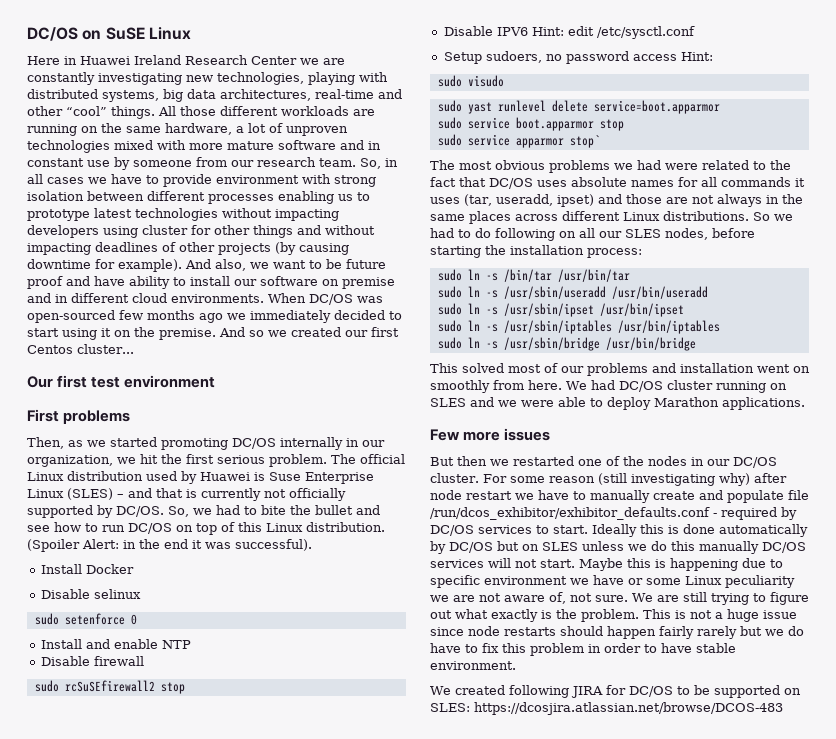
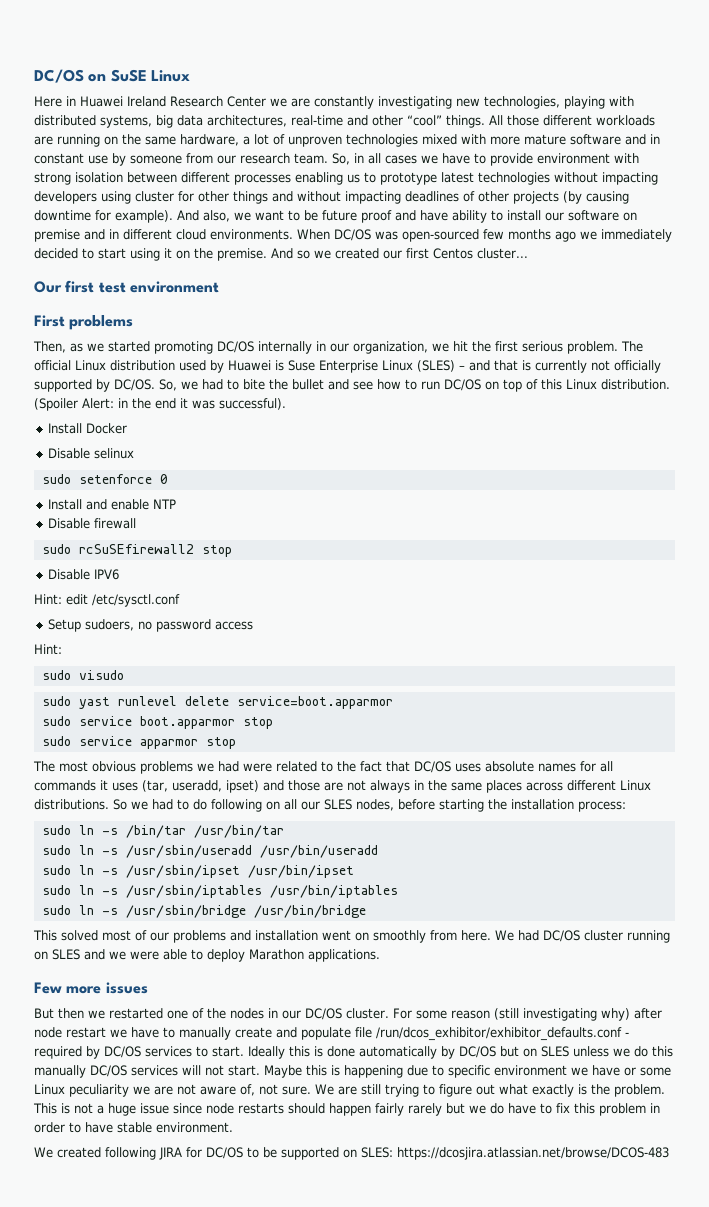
(528, 31) none -> (120, 574) //
(677, 57) none -> (254, 625) //
[569,135,600,148] stop` -> [205,737,236,749] stop

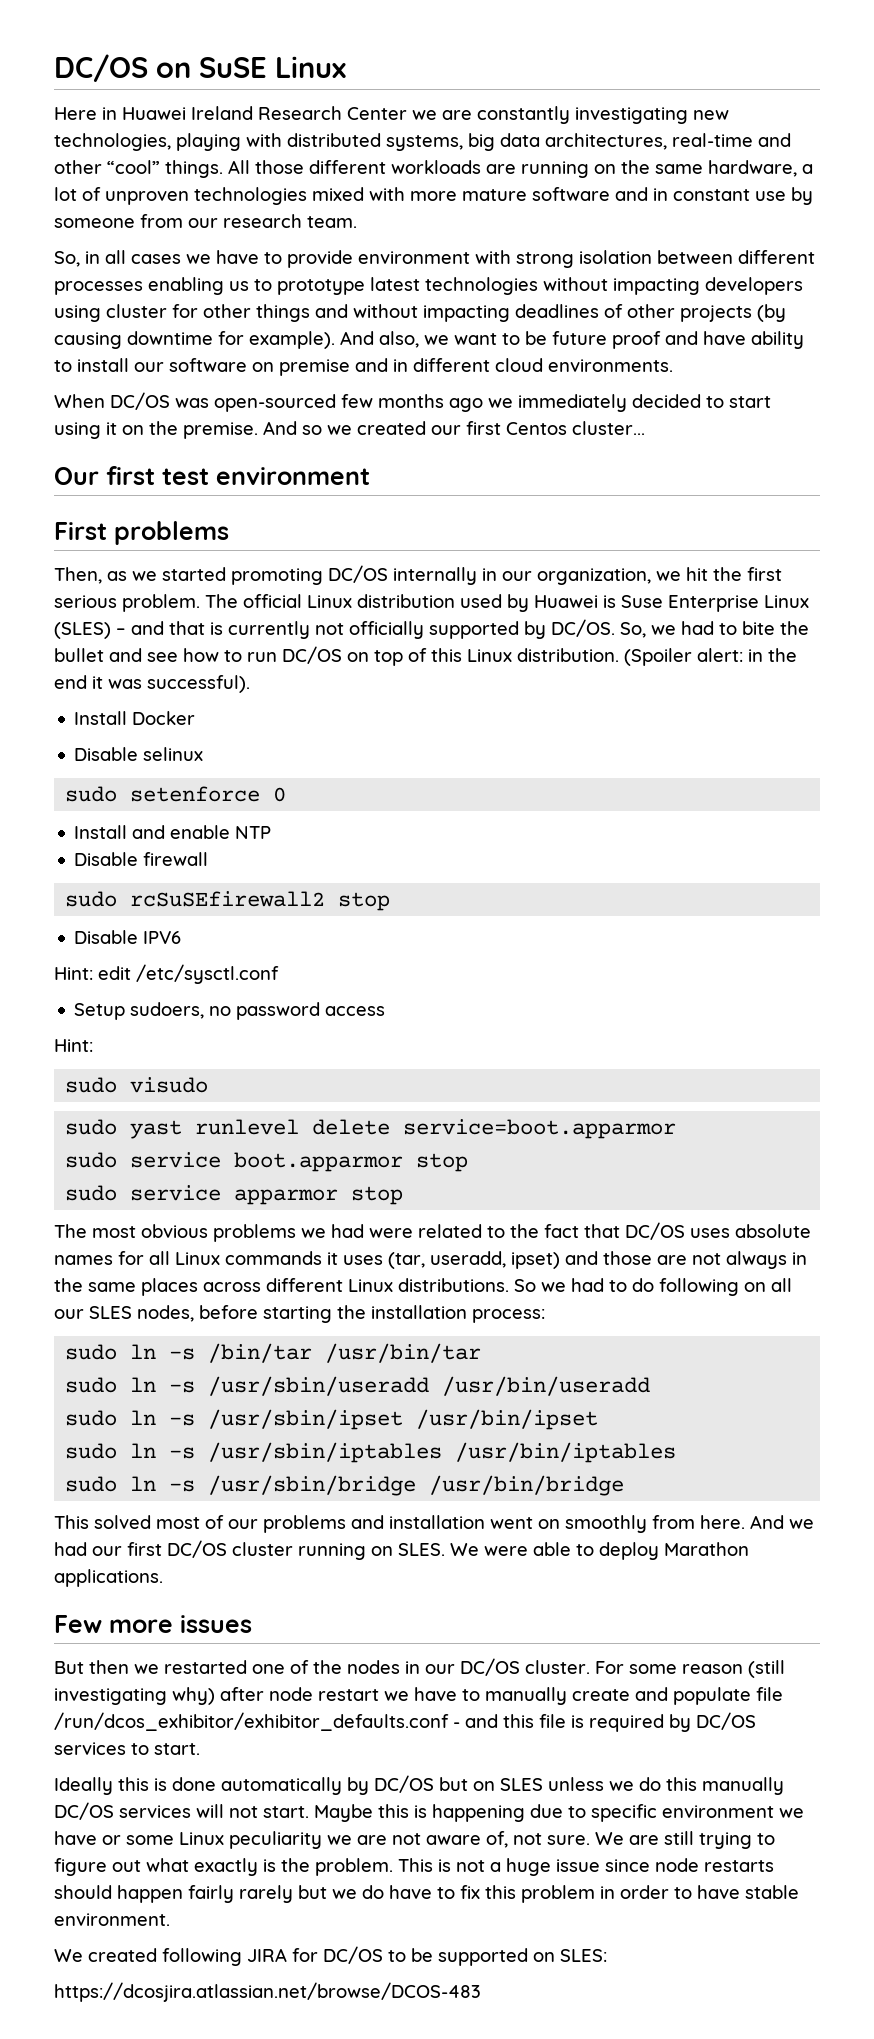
(328, 158) none -> (357, 222) //
(293, 234) none -> (673, 365) //
[82,398,114,409] Alert: -> [697,648,743,662] alert:
(613, 766) none -> [175,1252,220,1265] Linux
[495,930,539,941] We had -> [750,1515,814,1529] [54,1542,162,1556] And we had our first
[52,949,126,960] SLES and we -> [398,1543,479,1556] SLES. We
(629, 1034) none -> [465,1714,584,1728] and this file is
(244, 1051) none -> (200, 1749) //
(393, 1152) none -> (607, 1955) //

